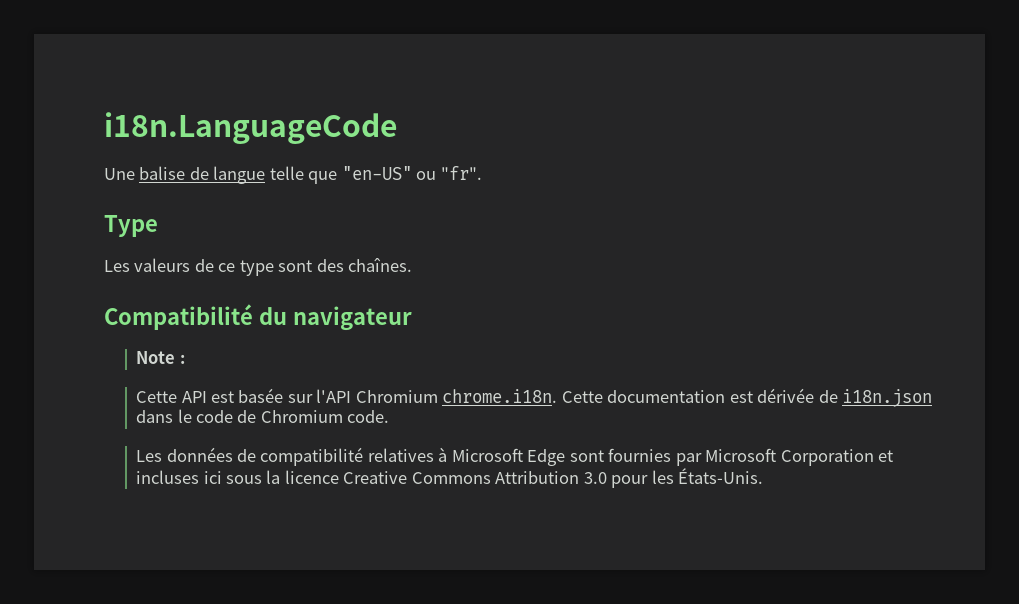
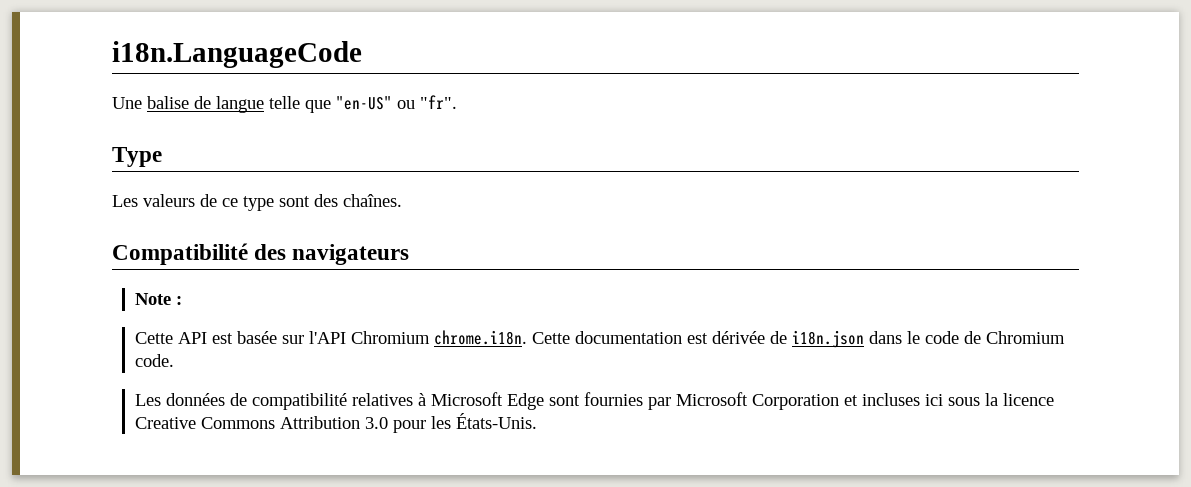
[258,306,412,331] du navigateur -> [254,244,410,265] des navigateurs

